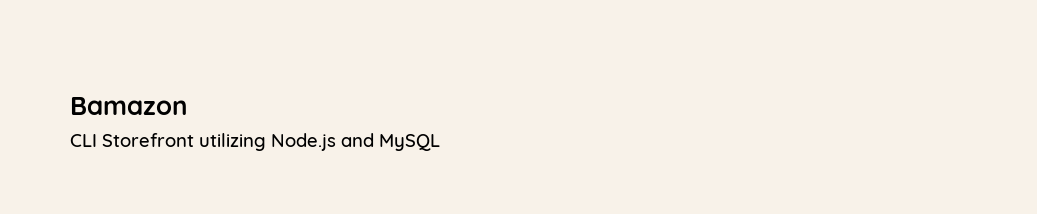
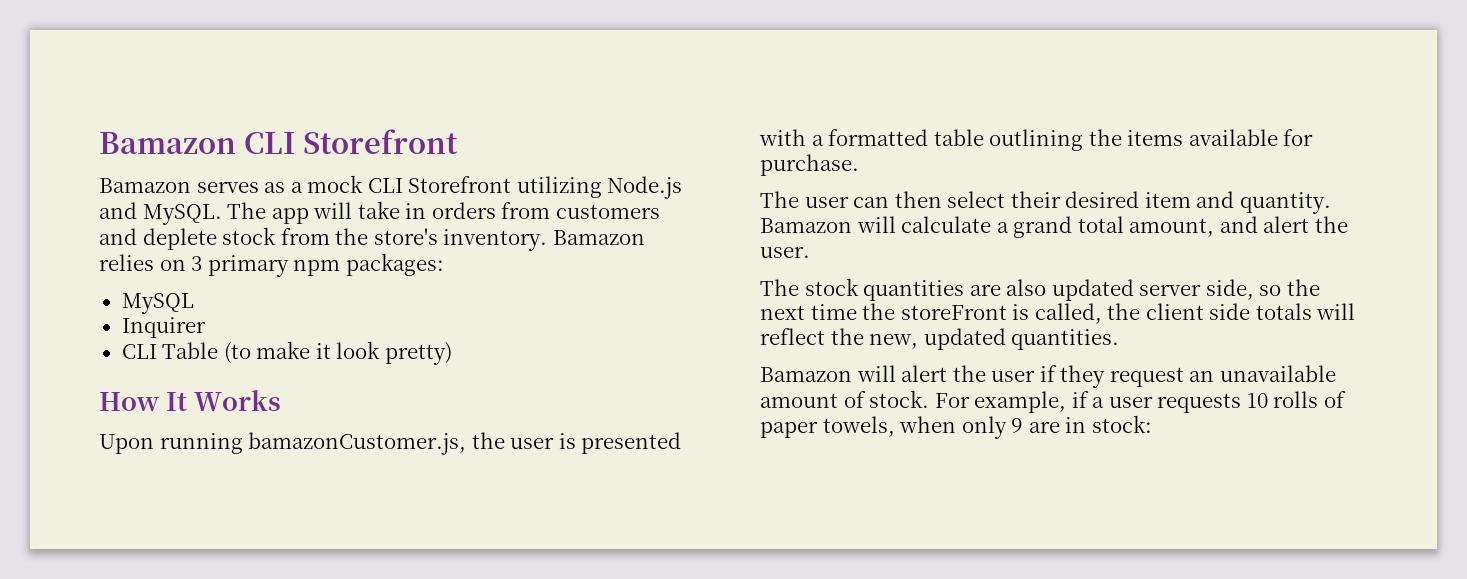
[70,97,188,115] Bamazon // -> [99,129,458,154] [99,175,364,193] Bamazon CLI Storefront // Bamazon serves as a mock
[379,134,440,151] MySQL -> [142,201,660,225] [99,227,645,251] [99,253,444,277] [121,293,194,314] [121,317,206,338] [121,341,452,365] [99,390,281,411] [99,432,682,455] [759,129,1314,151] [760,154,859,176] [760,191,1331,214] [760,216,1348,238] [760,246,810,258] [760,278,1320,301] [760,303,1356,324] [760,328,1120,350] [760,365,1336,388] [760,390,1346,413] [760,415,1152,439] MySQL. The app will take in orders from customers and deplete stock from the store's inventory. Bamazon relies on 3 primary npm packages: // MySQL // Inquirer // CLI Table (to make it look pretty) // How It Works // Upon running bamazonCustomer.js, the user is presented with a formatted table outlining the items available for purchase. // The user can then select their desired item and quantity. Bamazon will calculate a grand total amount, and alert the user. // The stock quantities are also updated server side, so the next time the storeFront is called, the client side totals will reflect the new, updated quantities. // Bamazon will alert the user if they request an unavailable amount of stock. For example, if a user requests 10 rolls of paper towels, when only 9 are in stock:

